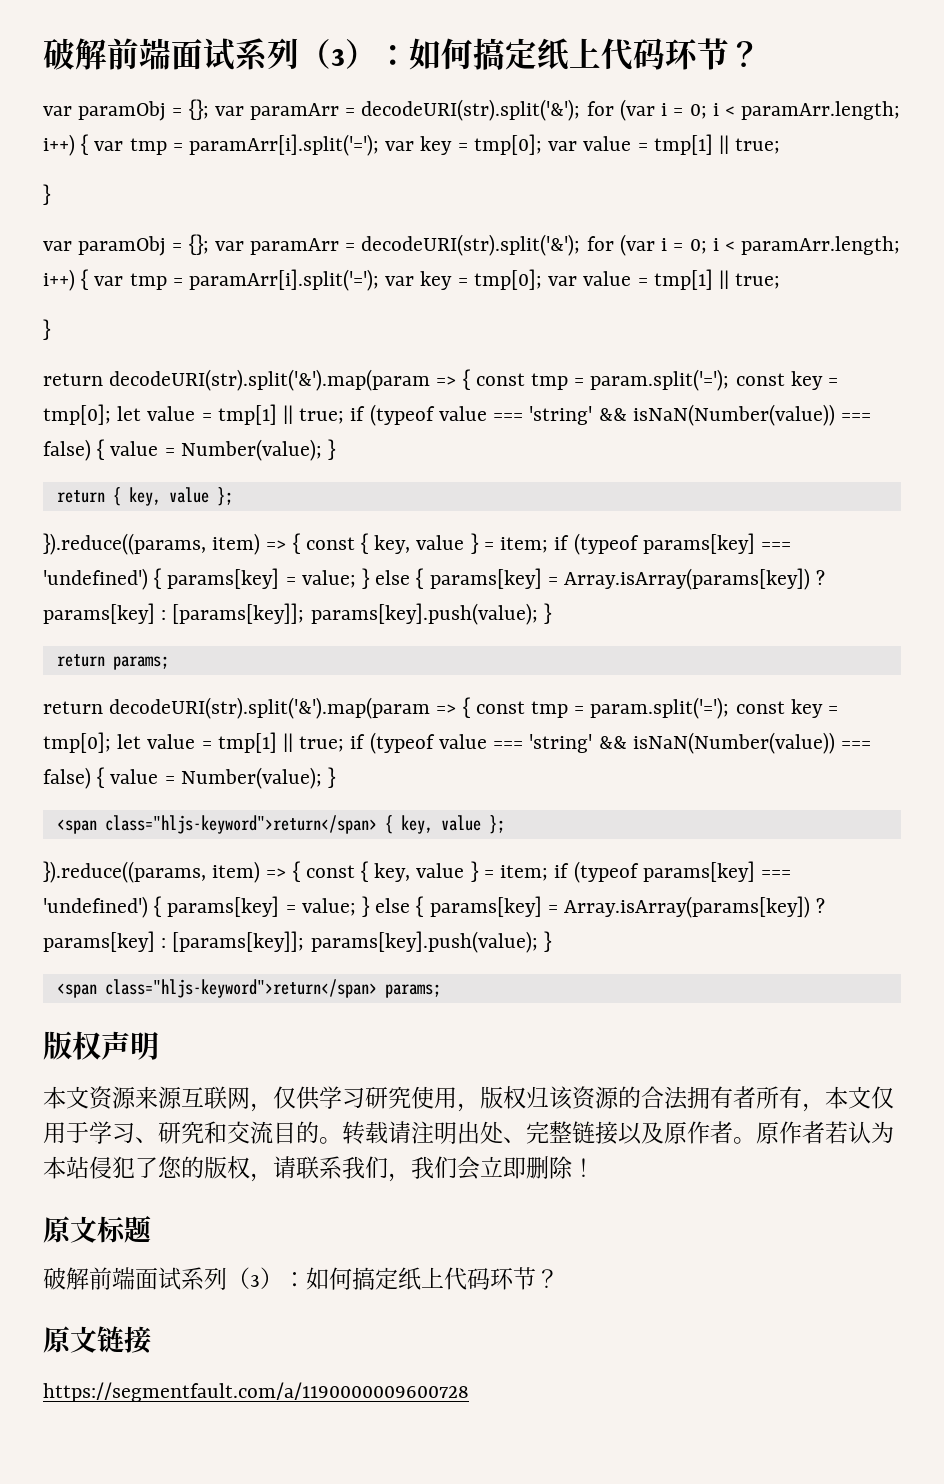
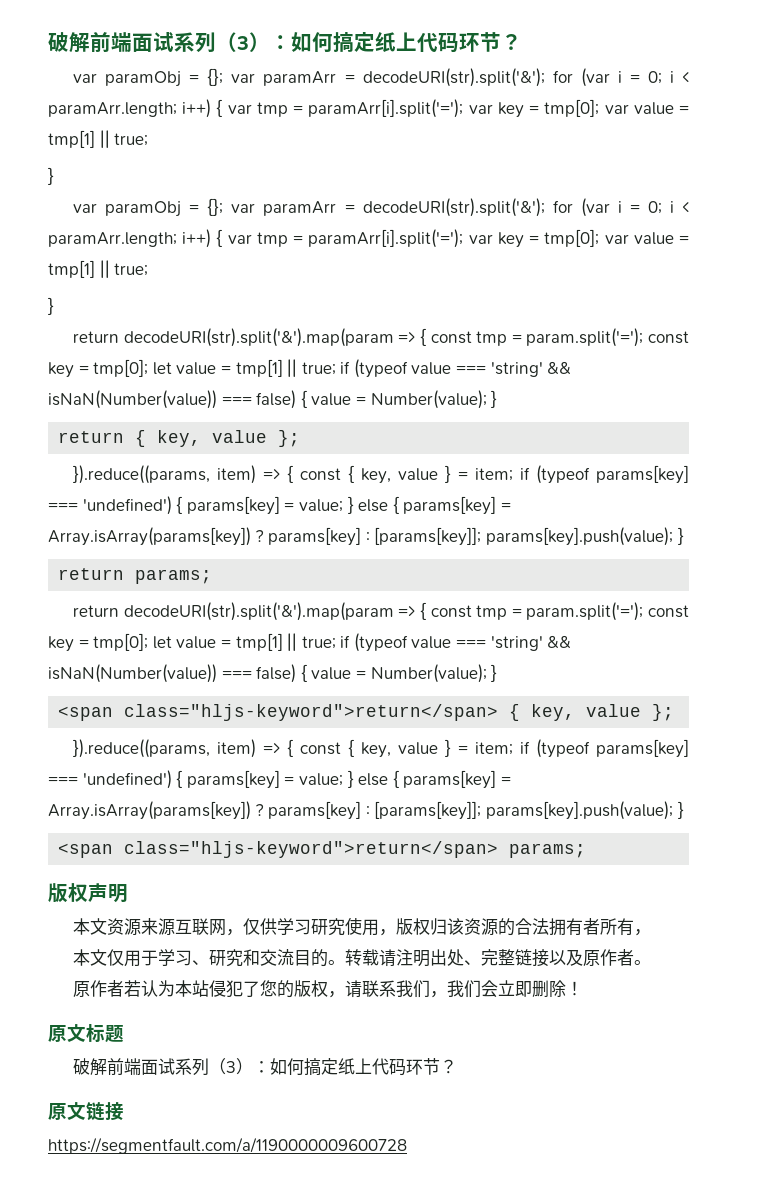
(825, 1107) none -> (652, 932) //
(756, 1140) none -> (652, 962) //

